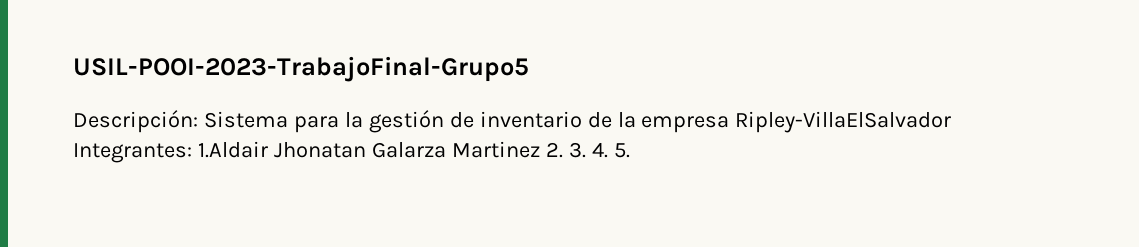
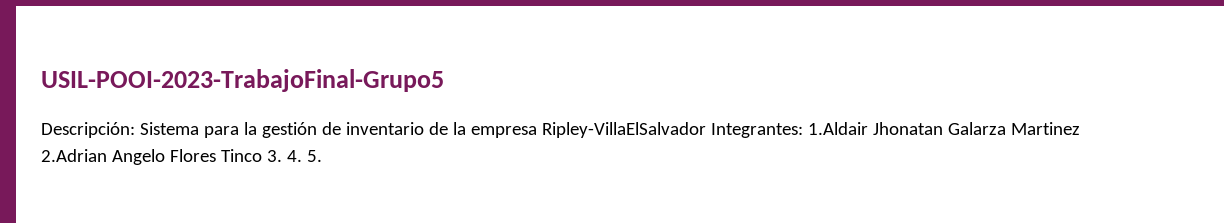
[545,142,563,158] 2. -> [41,149,262,165] 2.Adrian Angelo Flores Tinco

